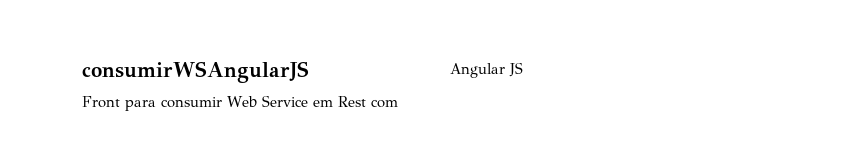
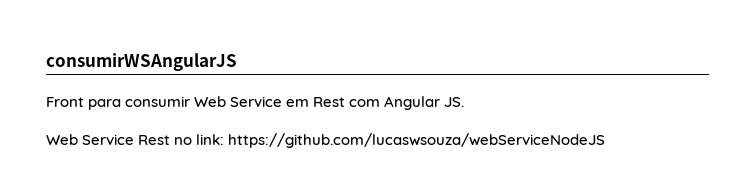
[509,62,523,77] JS -> [444,97,465,107] [46,133,606,148] JS. // Web Service Rest no link: https://github.com/lucaswsouza/webServiceNodeJS

